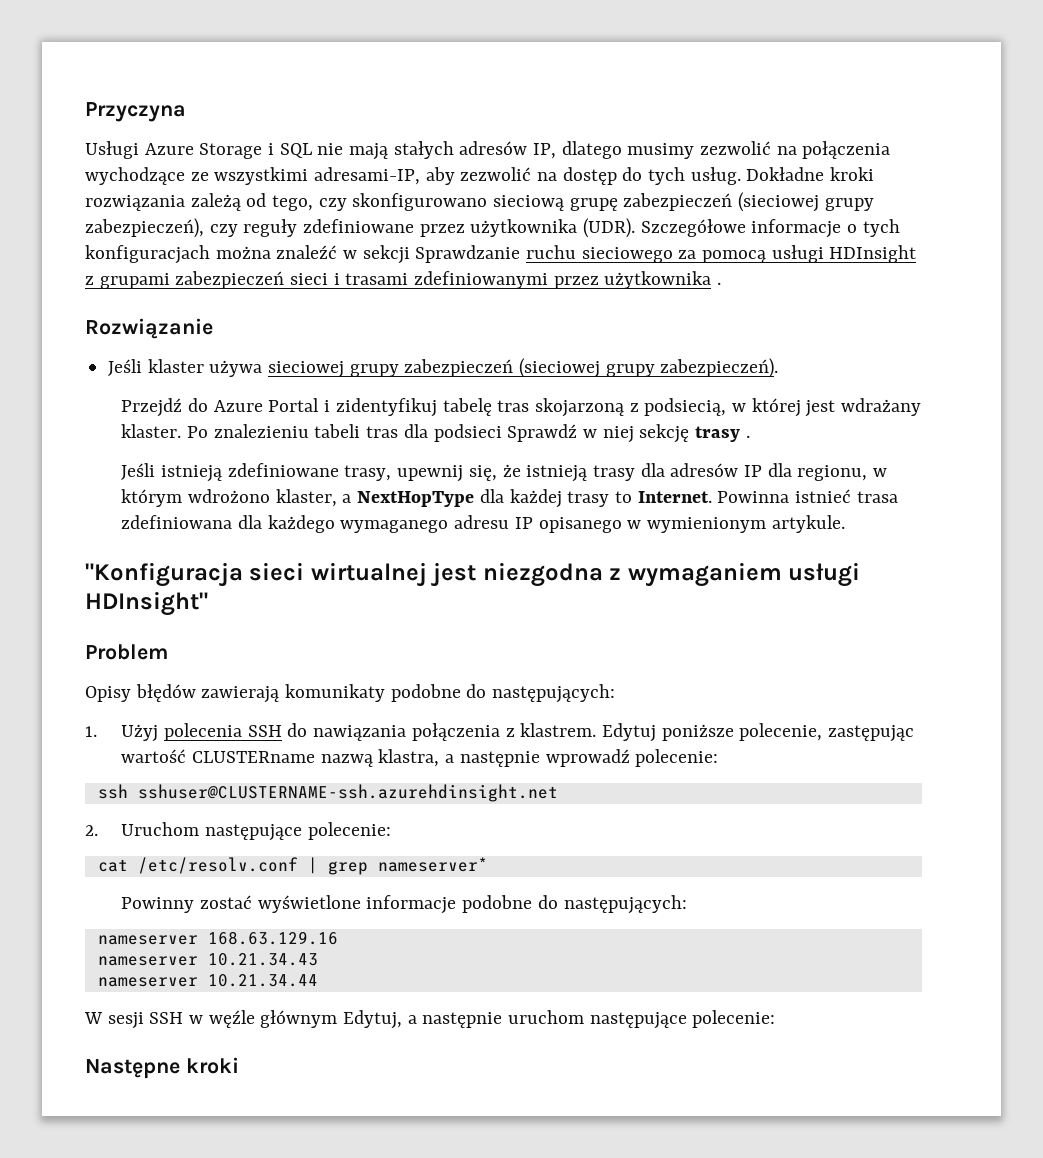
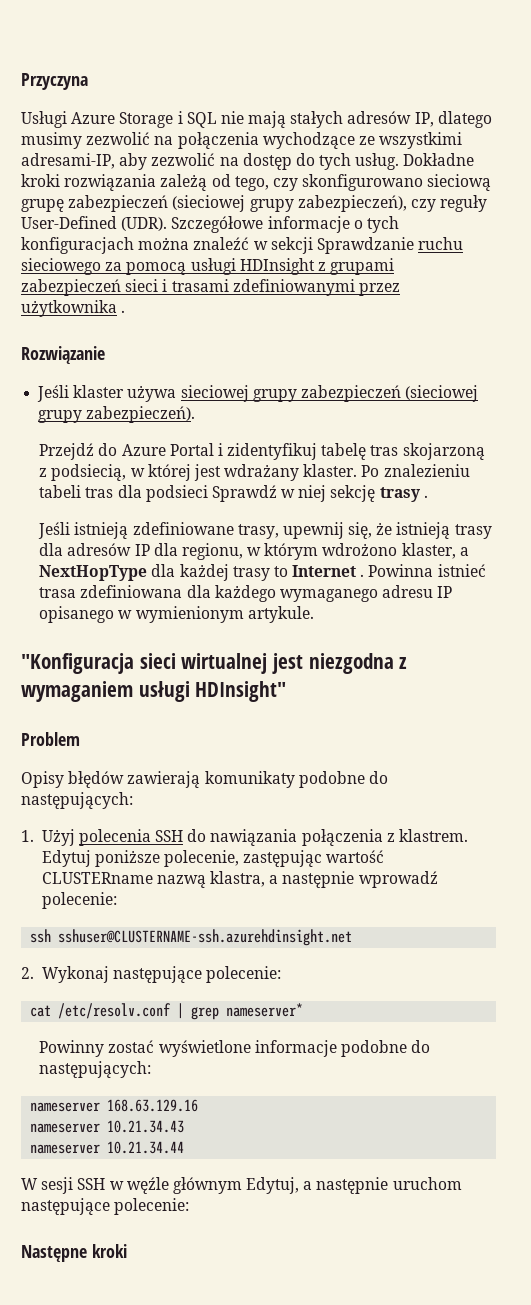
[303,219,578,237] zdefiniowane przez użytkownika -> [21,216,117,229] User-Defined
[637,491,712,503] Internet. -> [292,565,365,577] Internet .
[121,822,200,836] Uruchom -> [41,966,109,983] Wykonaj

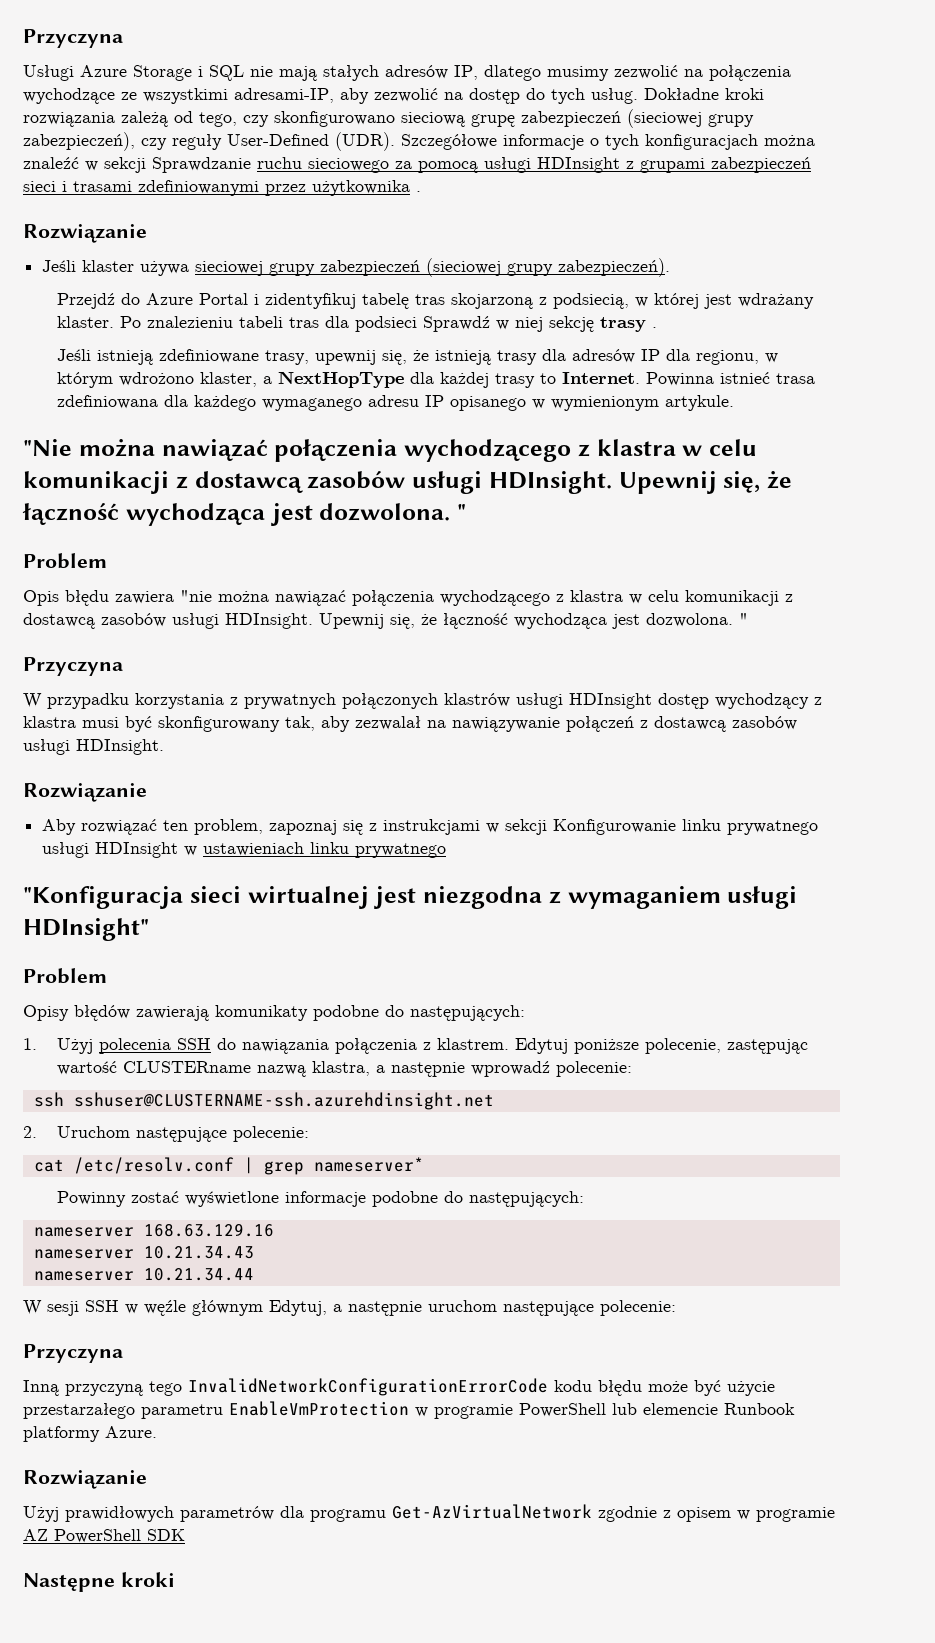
[292,565,365,577] Internet . -> [562,372,641,384] Internet.
(314, 614) none -> [23,439,757,462] [23,471,792,494] [22,503,466,526] [23,553,107,569] [23,590,793,606] [23,613,748,629] [23,657,123,676] [23,693,822,709] [23,716,797,732] [23,739,164,755] [23,783,147,802] [42,819,819,835] [42,842,447,858] // "Nie można nawiązać połączenia wychodzącego z klastra w celu komunikacji z dostawcą zasobów usługi HDInsight. Upewnij się, że łączność wychodząca jest dozwolona. " // Problem // Opis błędu zawiera "nie można nawiązać połączenia wychodzącego z klastra w celu komunikacji z dostawcą zasobów usługi HDInsight. Upewnij się, że łączność wychodząca jest dozwolona. " // Przyczyna // W przypadku korzystania z prywatnych połączonych klastrów usługi HDInsight dostęp wychodzący z klastra musi być skonfigurowany tak, aby zezwalał na nawiązywanie połączeń z dostawcą zasobów usługi HDInsight. // Rozwiązanie // Aby rozwiązać ten problem, zapoznaj się z instrukcjami w sekcji Konfigurowanie linku prywatnego usługi HDInsight w ustawieniach linku prywatnego
[41,966,109,983] Wykonaj -> [57,1126,131,1138] Uruchom
(190, 1206) none -> [23,1344,123,1363] [23,1378,775,1396] [23,1401,795,1419] [23,1426,157,1442] [23,1470,147,1489] [23,1504,835,1522] [23,1529,185,1543] // Przyczyna // Inną przyczyną tego InvalidNetworkConfigurationErrorCode kodu błędu może być użycie przestarzałego parametru EnableVmProtection w programie PowerShell lub elemencie Runbook platformy Azure. // Rozwiązanie // Użyj prawidłowych parametrów dla programu Get-AzVirtualNetwork zgodnie z opisem w programie AZ PowerShell SDK

